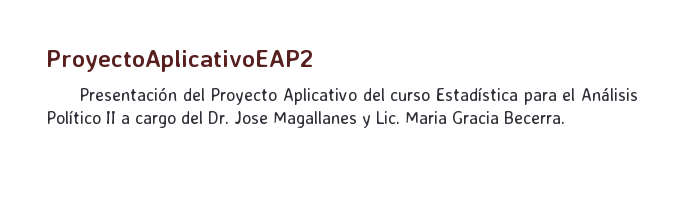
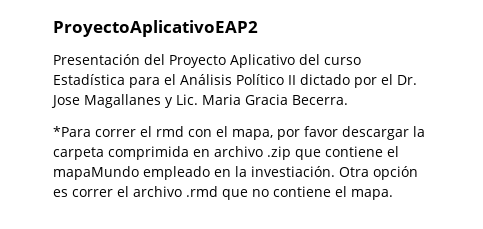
[121,111,203,128] a cargo del -> [300,74,393,88] dictado por el
(565, 117) none -> [53,126,425,140] [53,146,399,160] [53,166,418,180] [53,186,393,200] // *Para correr el rmd con el mapa, por favor descargar la carpeta comprimida en archivo .zip que contiene el mapaMundo empleado en la investiación. Otra opción es correr el archivo .rmd que no contiene el mapa.

